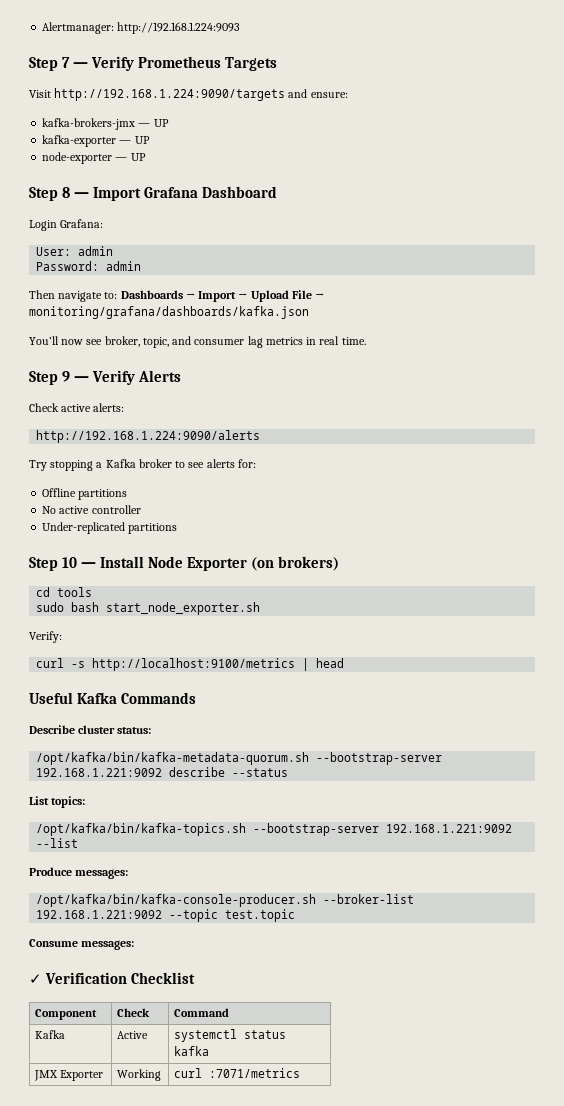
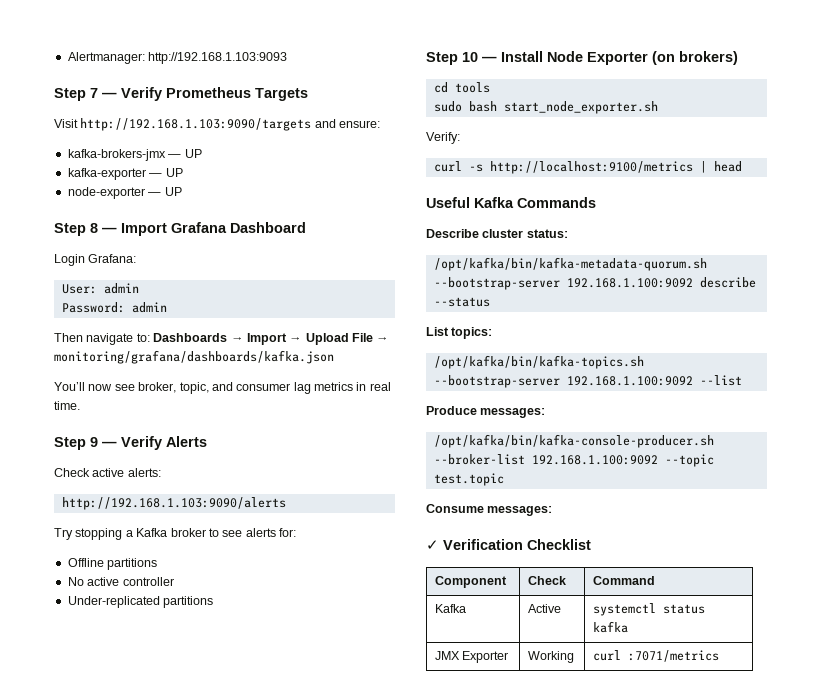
[117,22,241,34] http://192.168.1.224:9093 -> [148,52,288,64] http://192.168.1.103:9093
[54,88,286,101] http://192.168.1.224:9090/targets -> [80,118,312,131] http://192.168.1.103:9090/targets
[36,430,261,443] http://192.168.1.224:9090/alerts -> [61,497,286,510] http://192.168.1.103:9090/alerts
[36,768,163,777] 192.168.1.221:9092 -> [566,278,693,288] 192.168.1.100:9092
[386,824,513,833] 192.168.1.221:9092 -> [566,376,693,386] 192.168.1.100:9092
[36,910,163,919] 192.168.1.221:9092 -> [531,455,658,465] 192.168.1.100:9092

